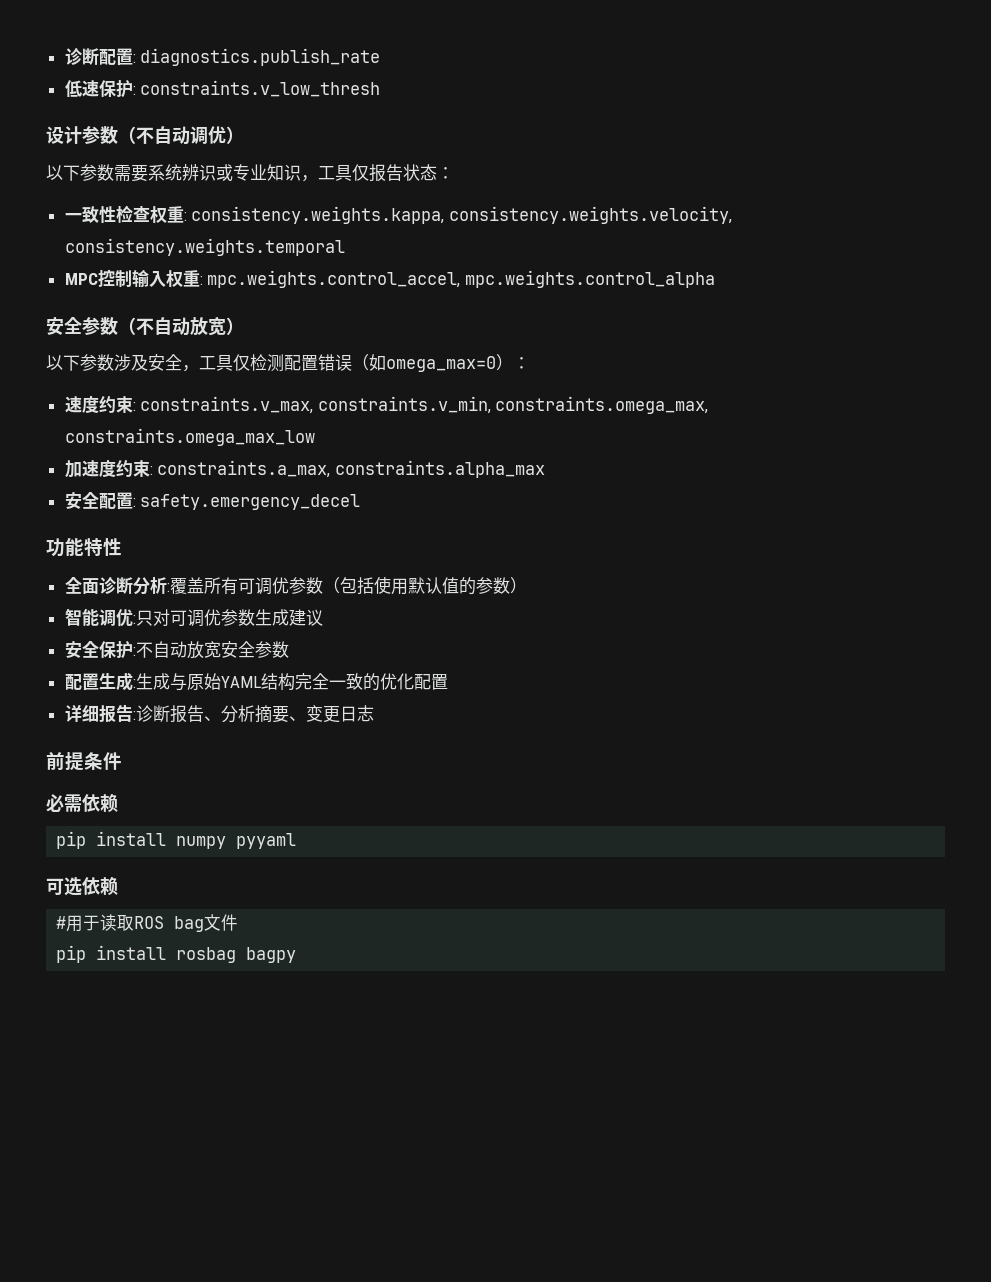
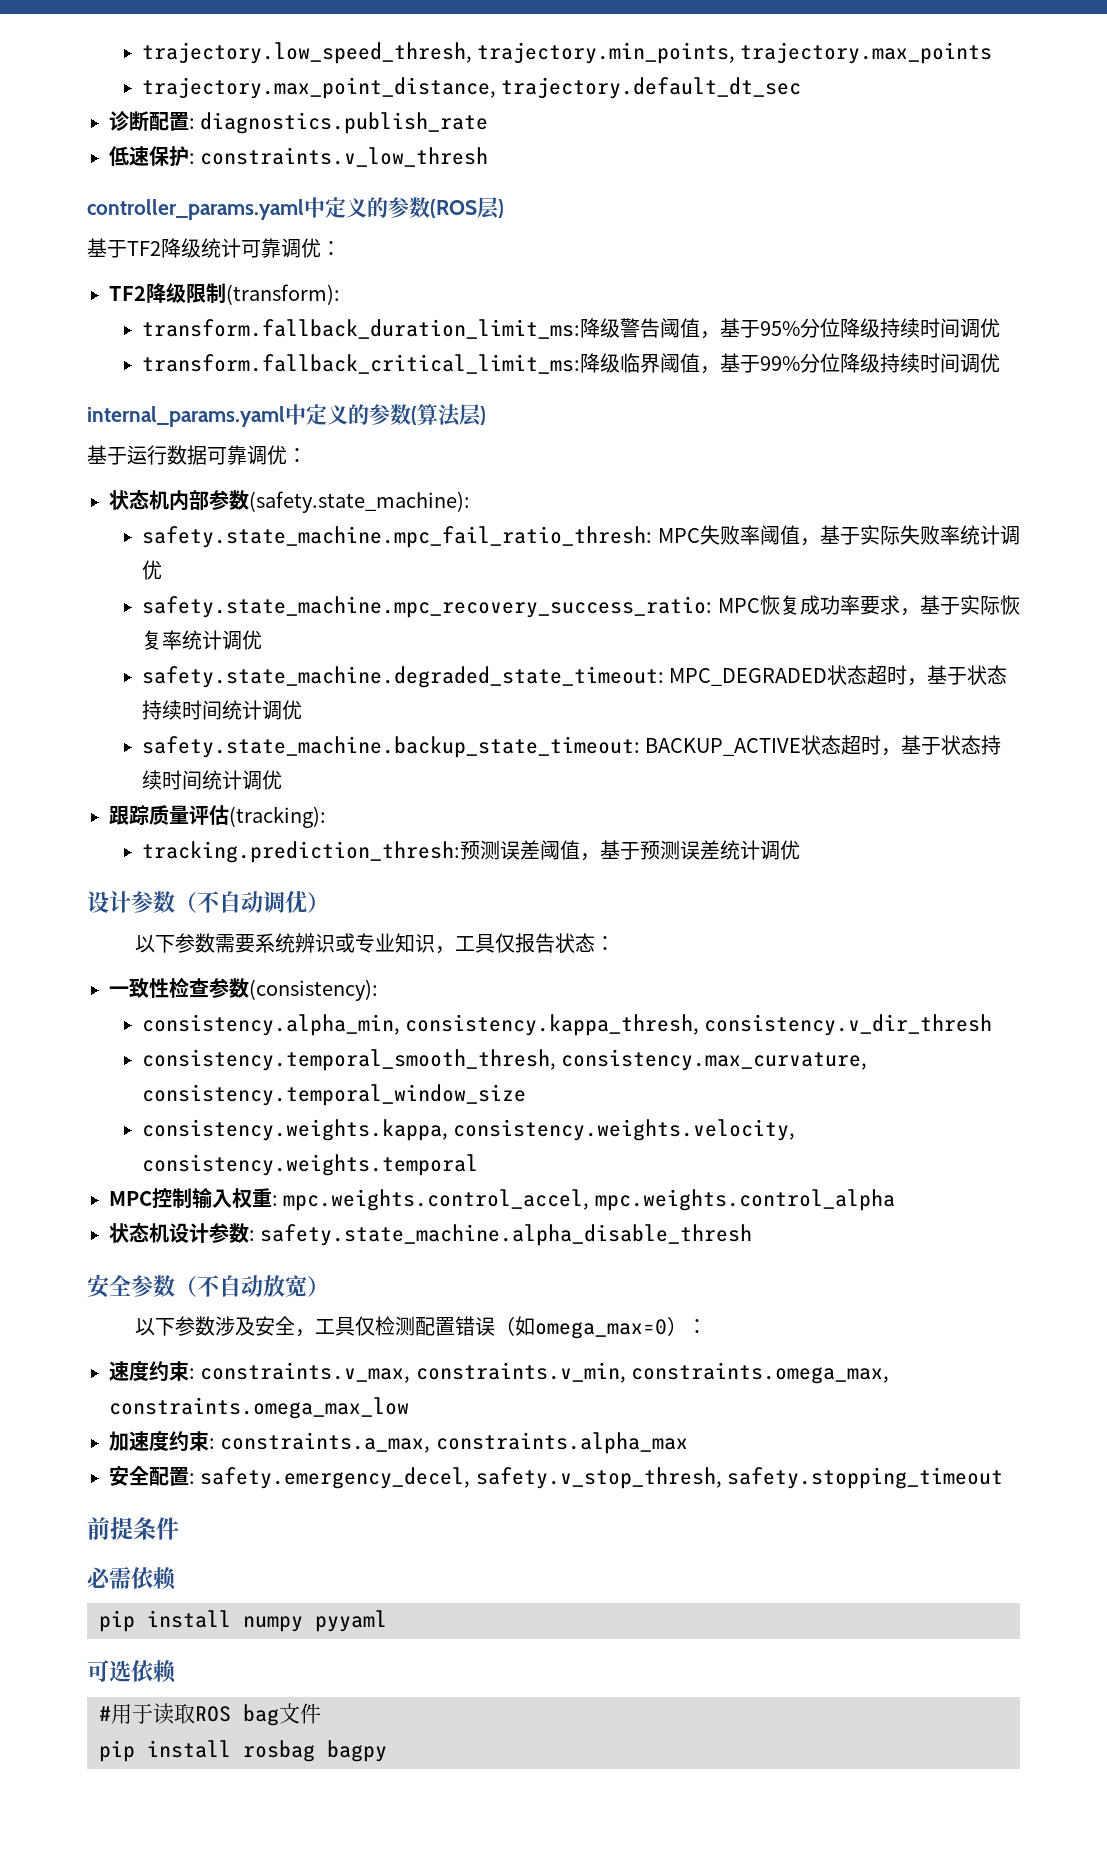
(64, 56) none -> [141,42,993,64] [141,77,801,99] trajectory.low_speed_thresh, trajectory.min_points, trajectory.max_points // trajectory.max_point_distance, trajectory.default_dt_sec //
(381, 88) none -> [87,197,504,220] [87,238,341,258] [109,283,340,305] [141,318,1000,339] [141,353,1000,374] [87,404,486,427] [87,445,307,465] [109,489,470,513] [141,525,1020,548] [141,560,162,580] [141,595,1020,618] [141,630,262,650] [141,665,1007,688] [141,700,302,720] [141,735,1001,758] [141,770,282,790] [109,805,326,828] [141,840,800,863] // controller_params.yaml中定义的参数(ROS层) // 基于TF2降级统计可靠调优： // TF2降级限制(transform): // transform.fallback_duration_limit_ms:降级警告阈值，基于95%分位降级持续时间调优 // transform.fallback_critical_limit_ms:降级临界阈值，基于99%分位降级持续时间调优 // internal_params.yaml中定义的参数(算法层) // 基于运行数据可靠调优： // 状态机内部参数(safety.state_machine): // safety.state_machine.mpc_fail_ratio_thresh: MPC失败率阈值，基于实际失败率统计调优 // safety.state_machine.mpc_recovery_success_ratio: MPC恢复成功率要求，基于实际恢复率统计调优 // safety.state_machine.degraded_state_timeout: MPC_DEGRADED状态超时，基于状态持续时间统计调优 // safety.state_machine.backup_state_timeout: BACKUP_ACTIVE状态超时，基于状态持续时间统计调优 // 跟踪质量评估(tracking): // tracking.prediction_thresh:预测误差阈值，基于预测误差统计调优
[149,206,187,223] 权重: -> [209,978,378,1001] [141,1014,993,1036] [141,1049,867,1071] [141,1084,526,1106] 参数(consistency): // consistency.alpha_min, consistency.kappa_thresh, consistency.v_dir_thresh // consistency.temporal_smooth_thresh, consistency.max_curvature, consistency.temporal_window_size //
(715, 279) none -> [109,1222,753,1246] // 状态机设计参数: safety.state_machine.alpha_disable_thresh
[140,494,361,510] [46,538,122,557] [64,576,527,595] [64,608,323,627] [64,641,289,659] [64,672,448,691] [64,704,374,723] safety.emergency_decel // 功能特性 // 全面诊断分析:覆盖所有可调优参数（包括使用默认值的参数） // 智能调优:只对可调优参数生成建议 // 安全保护:不自动放宽安全参数 // 配置生成:生成与原始YAML结构完全一致的优化配置 // 详细报告:诊断报告、分析摘要、变更日志 -> [200,1467,1004,1489] safety.emergency_decel, safety.v_stop_thresh, safety.stopping_timeout

